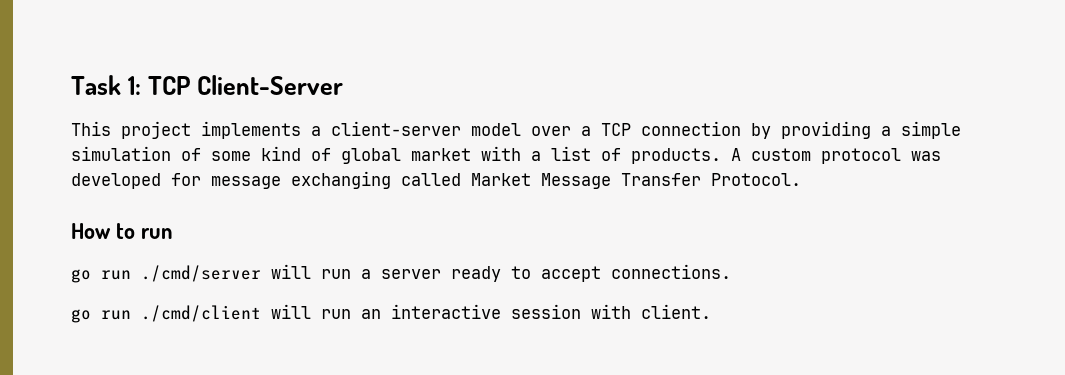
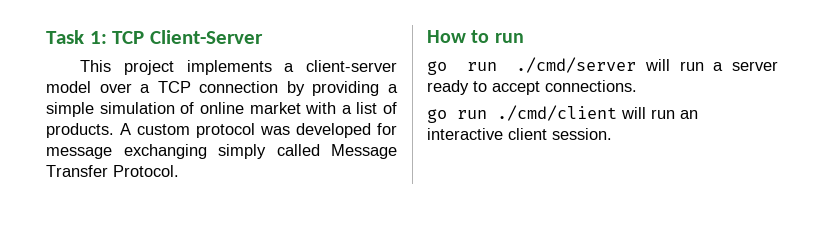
[211,146,401,164] some kind of global -> [199,102,244,114] online
[401,173,531,186] called Market -> [218,144,320,159] simply called
[511,304,711,319] session with client. -> [508,128,612,140] client session.

